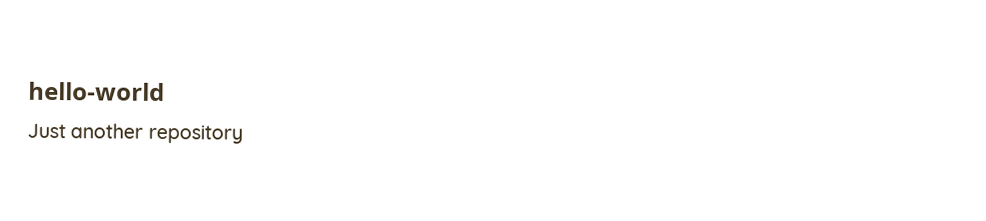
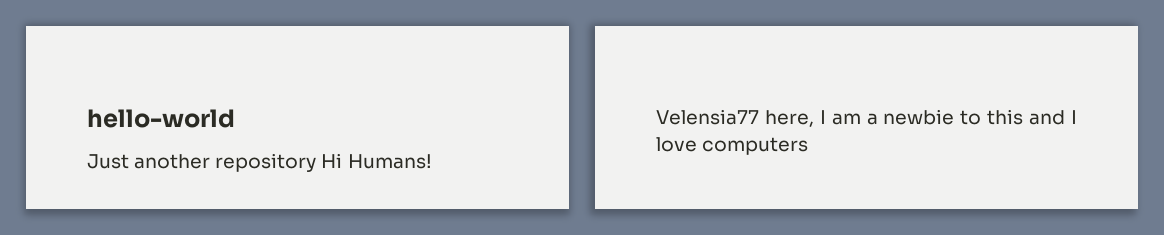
(243, 134) none -> [321,153,432,169] [656,109,1077,127] [656,137,809,155] Hi Humans! Velensia77 here, I am a newbie to this and I love computers

